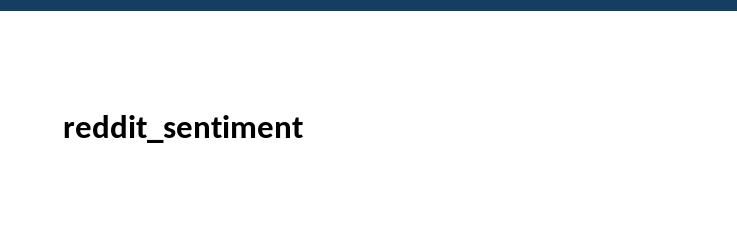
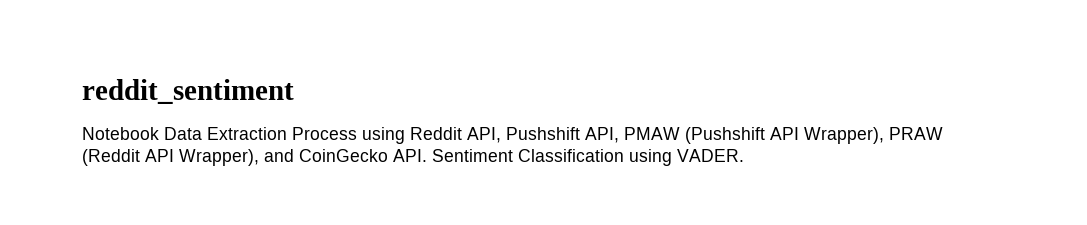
(303, 129) none -> [82,127,943,144] [82,149,744,166] // Notebook Data Extraction Process using Reddit API, Pushshift API, PMAW (Pushshift API Wrapper), PRAW (Reddit API Wrapper), and CoinGecko API. Sentiment Classification using VADER.

